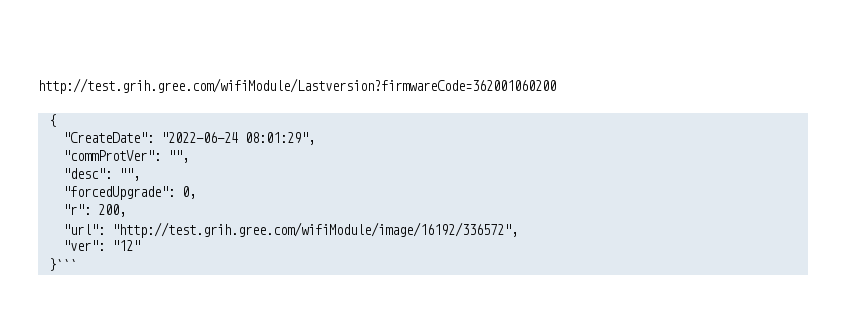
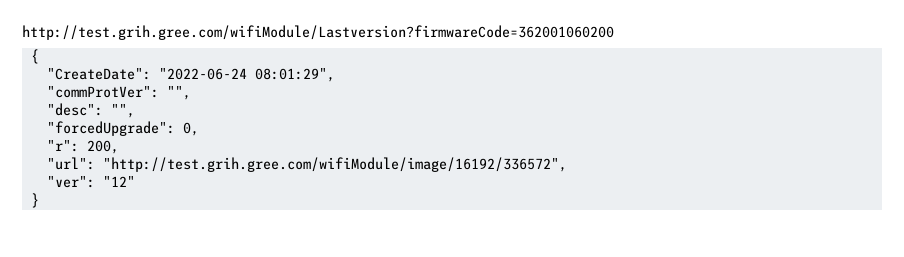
[48,258,77,271] }``` -> [30,193,39,208] }

